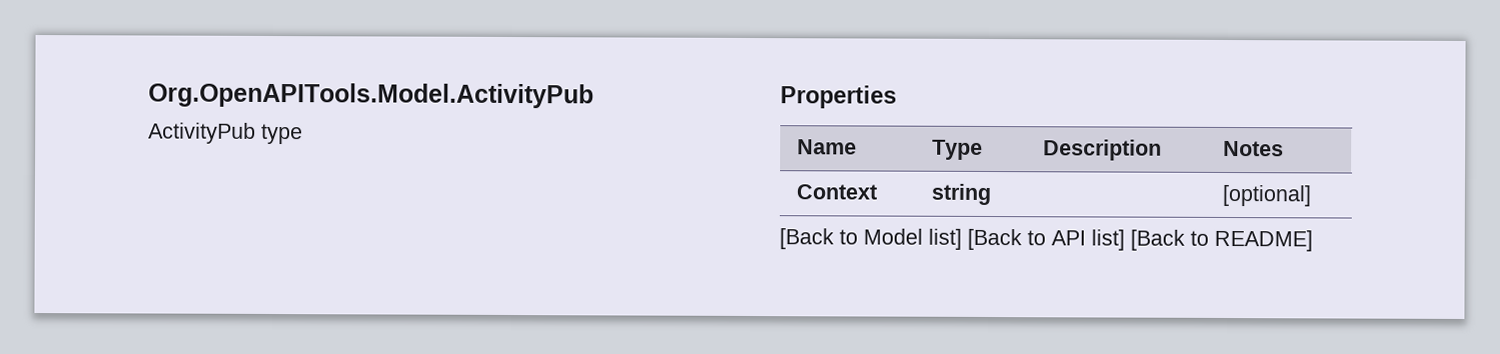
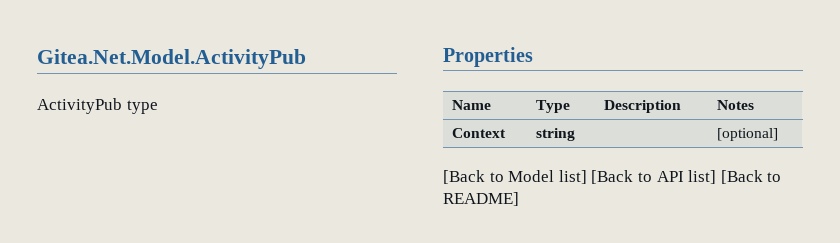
[148,82,594,109] Org.OpenAPITools.Model.ActivityPub -> [37,49,306,69] Gitea.Net.Model.ActivityPub

